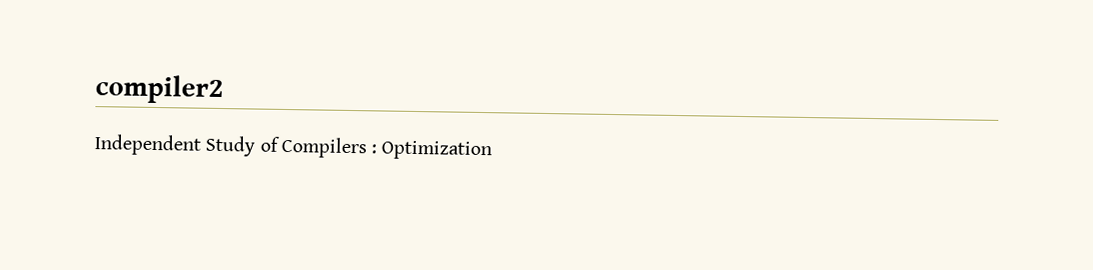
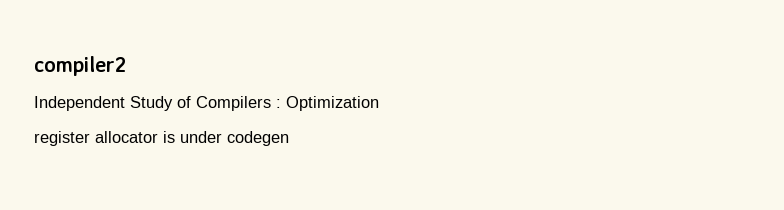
(493, 150) none -> [34,131,289,146] // register allocator is under codegen

